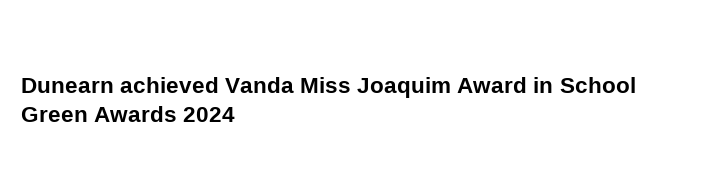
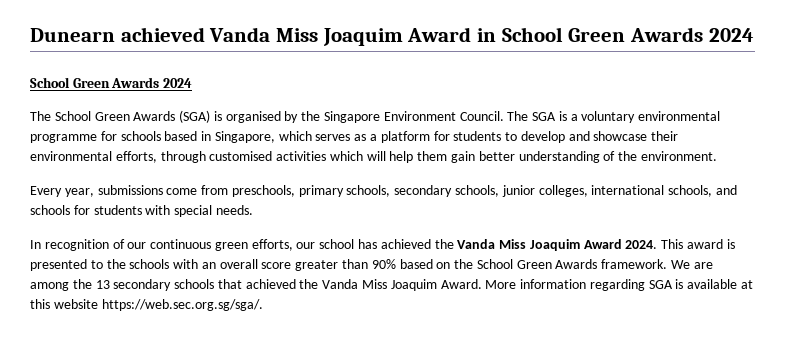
(236, 114) none -> [30,77,192,88] [30,110,721,123] [30,131,679,143] [30,151,717,163] [30,185,737,197] [30,205,253,217] [30,239,735,251] [30,259,713,271] [30,279,754,291] [30,299,263,311] // School Green Awards 2024 // The School Green Awards (SGA) is organised by the Singapore Environment Council. The SGA is a voluntary environmental programme for schools based in Singapore, which serves as a platform for students to develop and showcase their environmental efforts, through customised activities which will help them gain better understanding of the environment. // Every year, submissions come from preschools, primary schools, secondary schools, junior colleges, international schools, and schools for students with special needs. // In recognition of our continuous green efforts, our school has achieved the Vanda Miss Joaquim Award 2024. This award is presented to the schools with an overall score greater than 90% based on the School Green Awards framework. We are among the 13 secondary schools that achieved the Vanda Miss Joaquim Award. More information regarding SGA is available at this website https://web.sec.org.sg/sga/.

